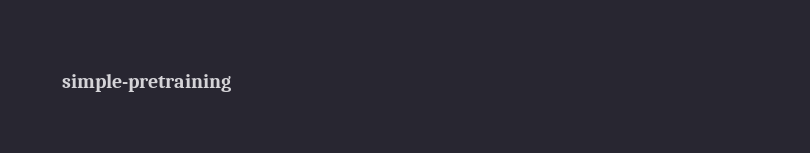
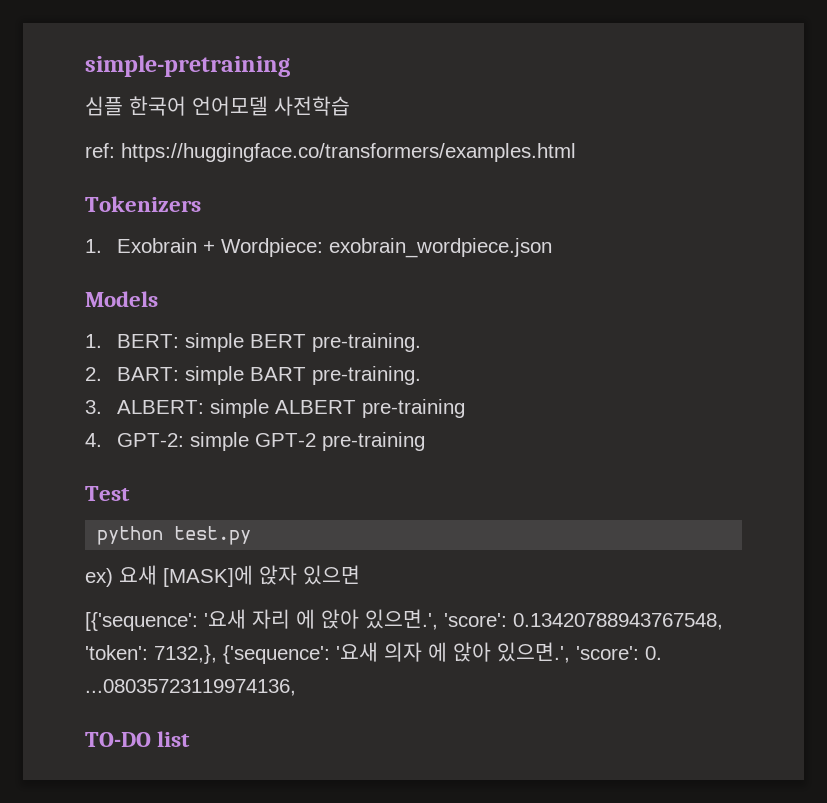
(231, 82) none -> [85,96,350,116] [85,143,576,162] [85,196,201,212] [85,238,553,258] [85,291,158,307] [85,333,422,352] [85,366,422,385] [85,399,466,418] [85,432,426,451] [85,486,130,501] [97,526,252,545] [85,565,360,587] [85,609,723,631] [85,642,662,664] [85,679,296,696] [85,731,191,747] // 심플 한국어 언어모델 사전학습 // ref: https://huggingface.co/transformers/examples.html // Tokenizers // 1. Exobrain + Wordpiece: exobrain_wordpiece.json // Models // 1. BERT: simple BERT pre-training. // 2. BART: simple BART pre-training. // 3. ALBERT: simple ALBERT pre-training // 4. GPT-2: simple GPT-2 pre-training // Test // python test.py // ex) 요새 [MASK]에 앉자 있으면 // [{'sequence': '요새 자리 에 앉아 있으면.', 'score': 0.13420788943767548, 'token': 7132,}, {'sequence': '요새 의자 에 앉아 있으면.', 'score': 0. ...08035723119974136, // TO-DO list

